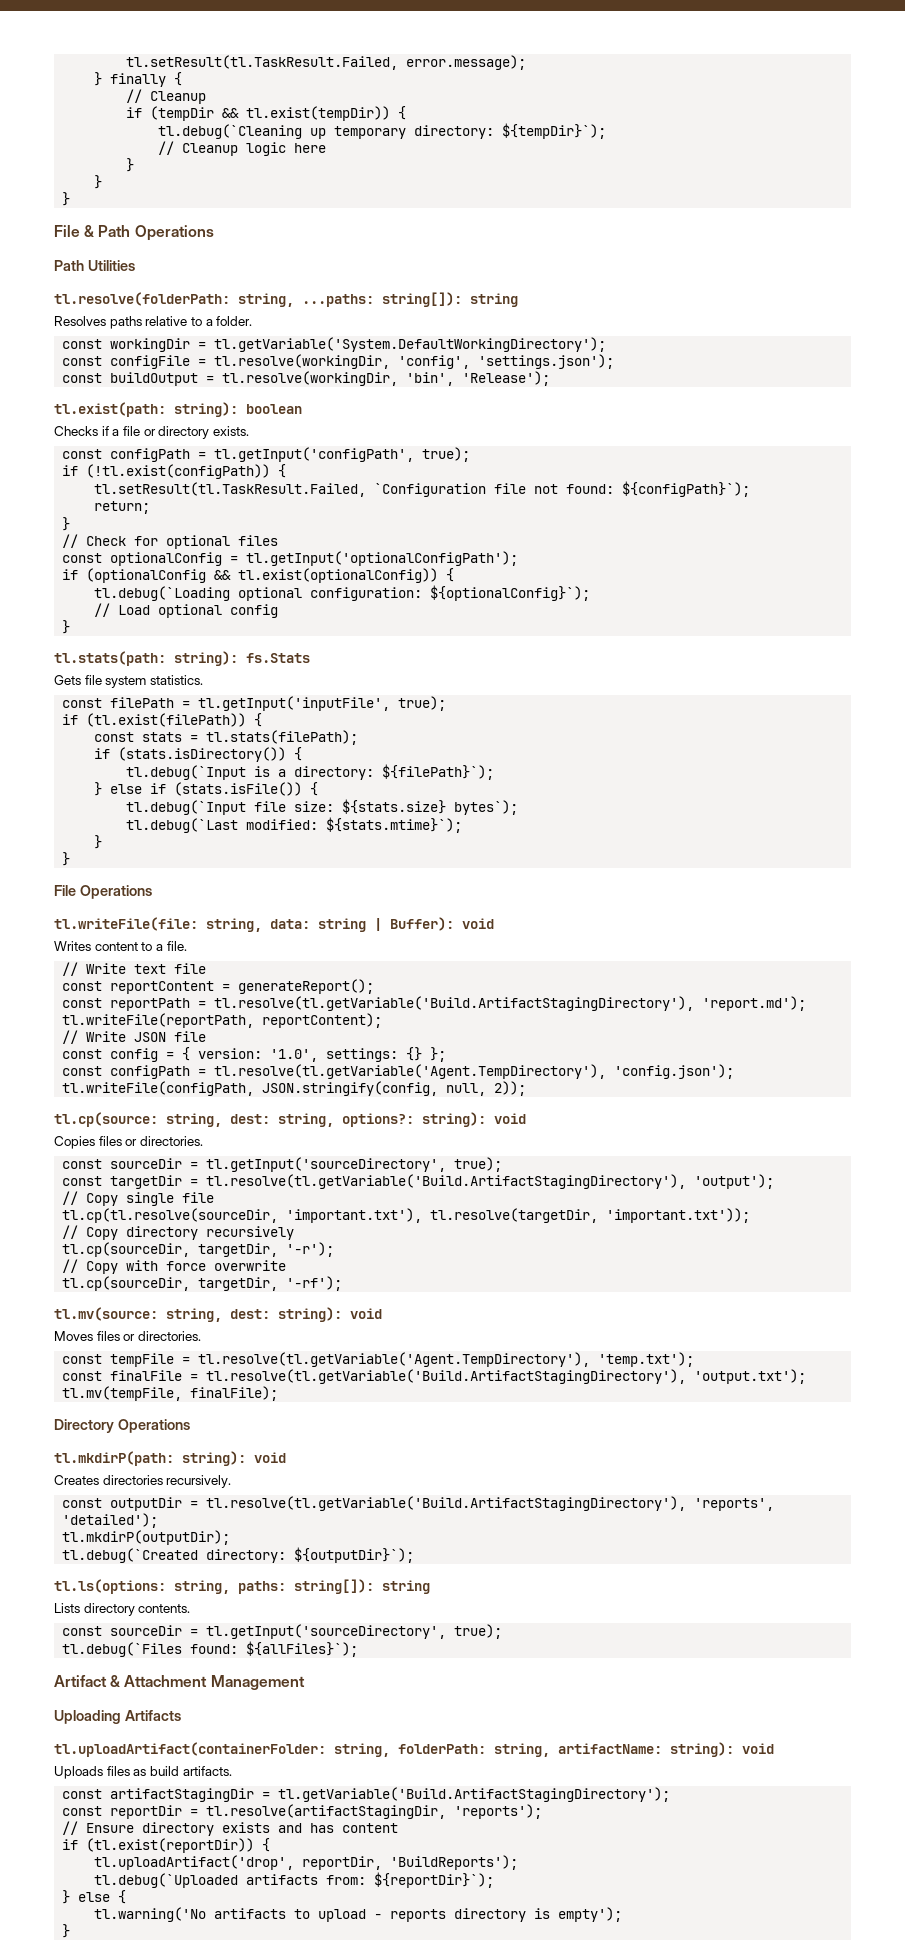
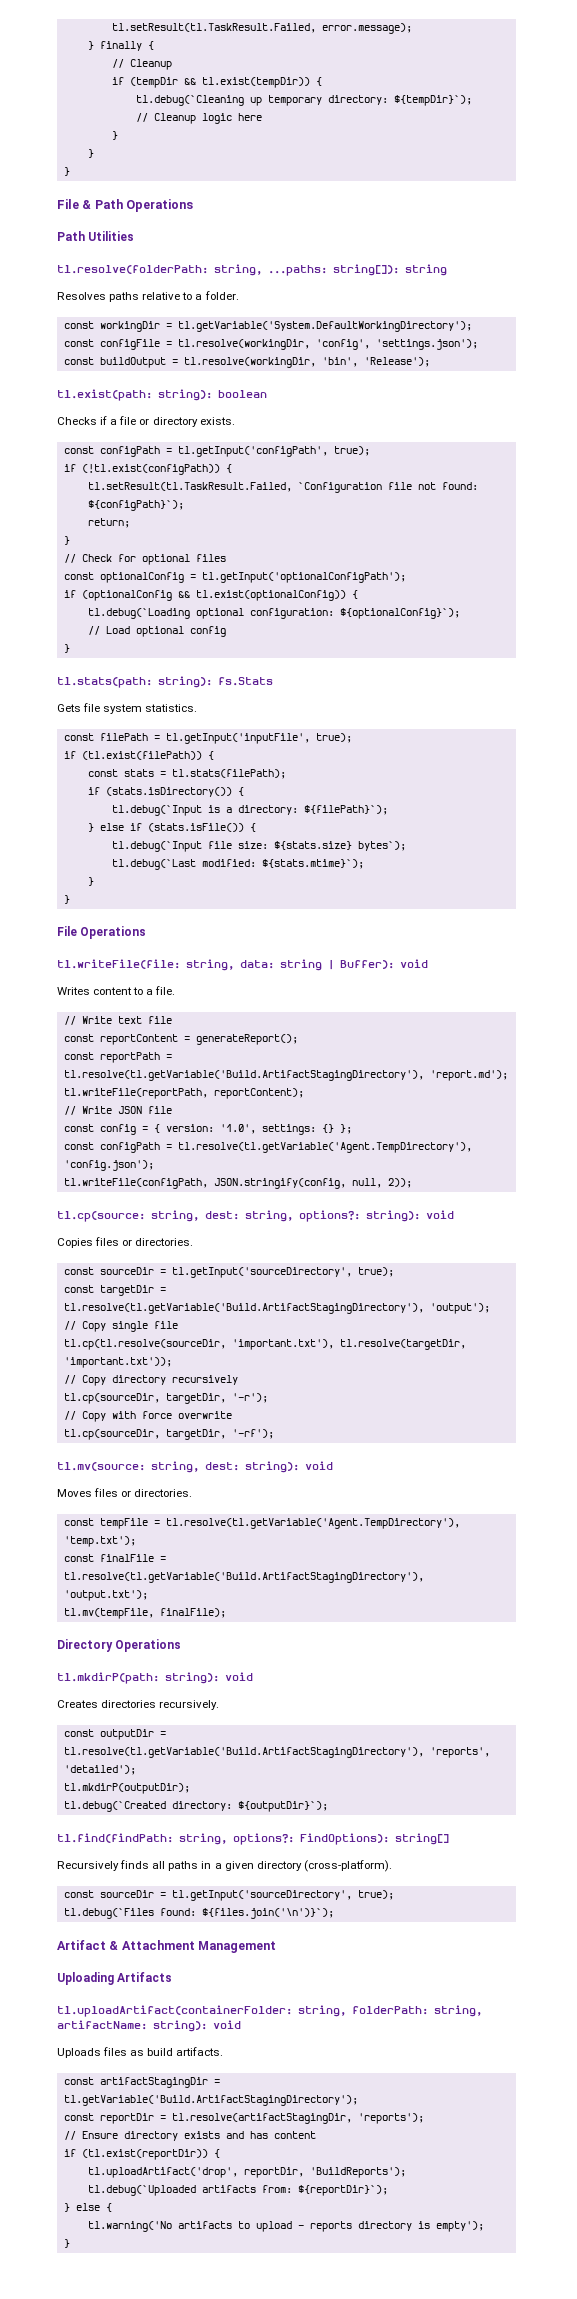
[54,1579,430,1594] [54,1603,191,1616] tl.ls(options: string, paths: string[]): string // Lists directory contents. -> [57,1833,449,1845] [57,1860,392,1872] tl.find(findPath: string, options?: FindOptions): string[] // Recursively finds all paths in a given directory (cross-platform).
[246,1641,359,1657] ${allFiles}`); -> [201,1908,334,1919] ${files.join('\n')}`);

